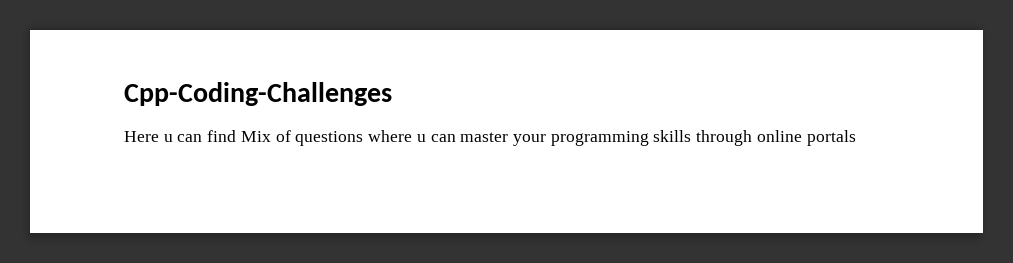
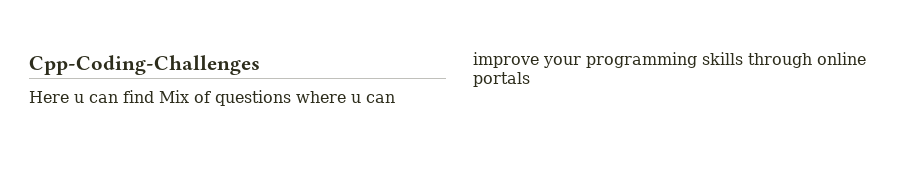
[460,132,509,142] master -> [473,52,539,68] improve

